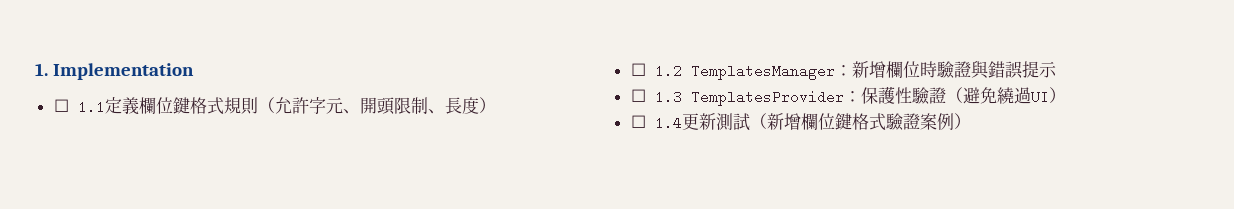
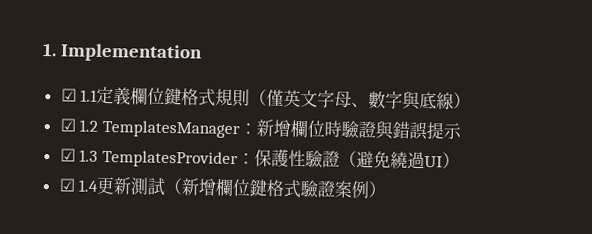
[53,99,69,112] ☐ -> [60,88,77,102] ☑
[274,97,496,115] [630,63,646,76] 允許字元、開頭限制、長度） // ☐ -> [266,89,472,110] [59,118,76,132] 僅英文字母、數字與底線） // ☑
[630,89,646,102] ☐ -> [59,148,76,162] ☑
[630,115,646,128] ☐ -> [58,178,76,192] ☑

